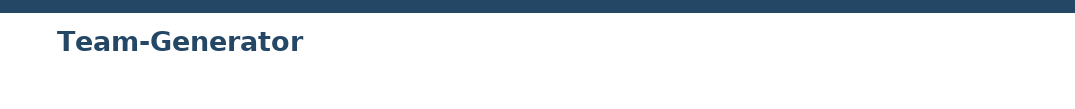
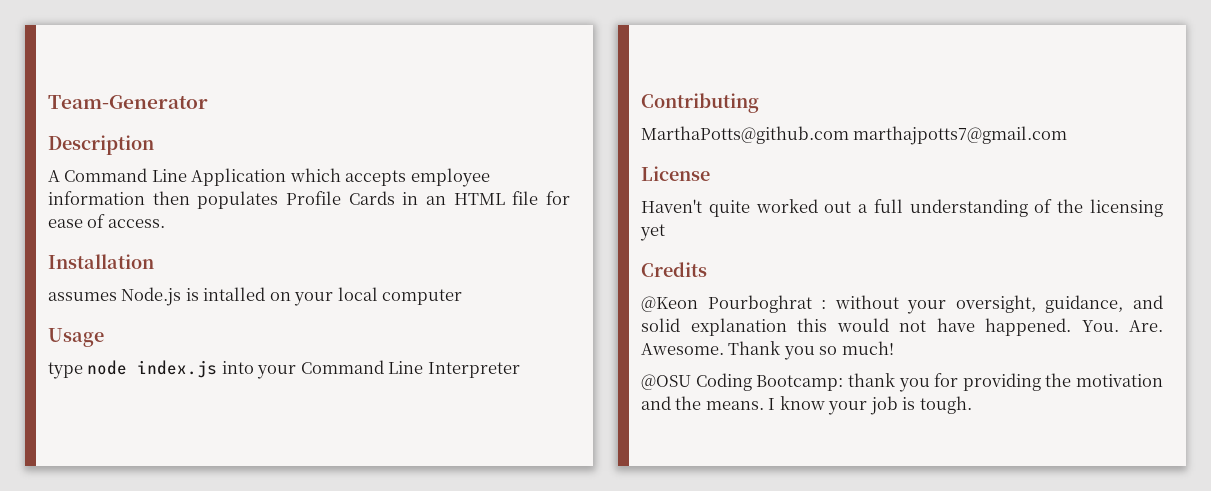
(304, 41) none -> [48,135,154,155] [48,168,490,187] [48,191,571,209] [48,214,165,228] [48,254,154,269] [48,287,463,306] [48,328,104,347] [48,360,520,379] [641,93,759,113] [641,126,1068,145] [641,166,710,181] [641,199,1163,217] [640,224,665,241] [641,262,707,277] [641,295,1163,314] [641,318,1163,336] [641,341,894,360] [641,373,1163,392] [641,396,972,415] // Description // A Command Line Application which accepts employee information then populates Profile Cards in an HTML file for ease of access. // Installation // assumes Node.js is intalled on your local computer // Usage // type node index.js into your Command Line Interpreter // Contributing // MarthaPotts@github.com marthajpotts7@gmail.com // License // Haven't quite worked out a full understanding of the licensing yet // Credits // @Keon Pourboghrat : without your oversight, guidance, and solid explanation this would not have happened. You. Are. Awesome. Thank you so much! // @OSU Coding Bootcamp: thank you for providing the motivation and the means. I know your job is tough.

